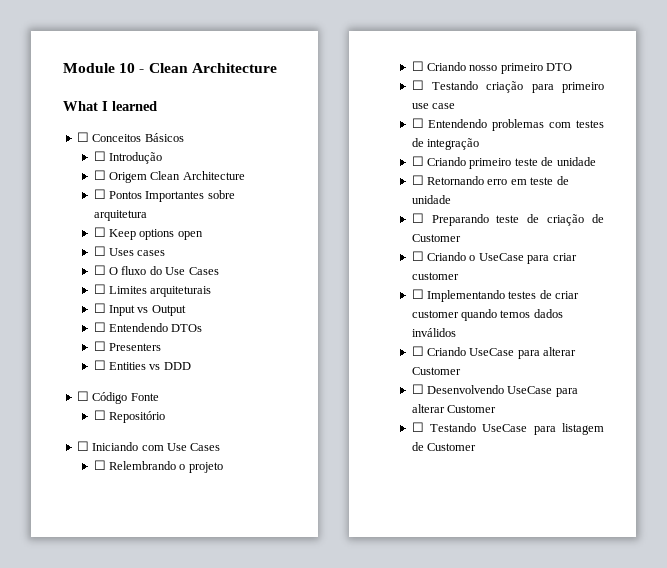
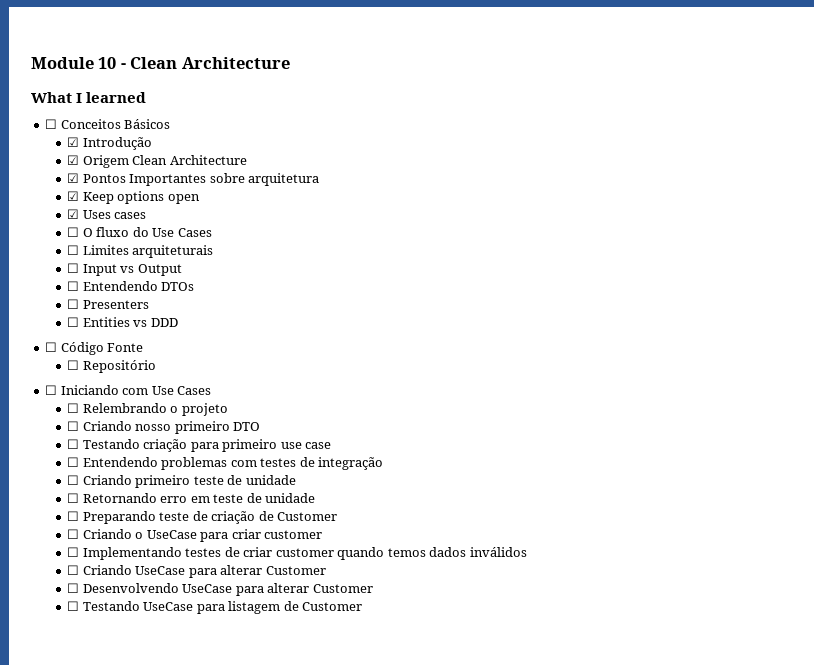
[93,151,106,161] ☐ -> [67,137,80,147] ☑
[93,170,106,180] ☐ -> [67,155,80,165] ☑
[93,189,106,199] ☐ -> [67,173,80,183] ☑
[93,227,106,237] ☐ -> [67,191,80,201] ☑
[93,246,106,256] ☐ -> [67,209,80,219] ☑

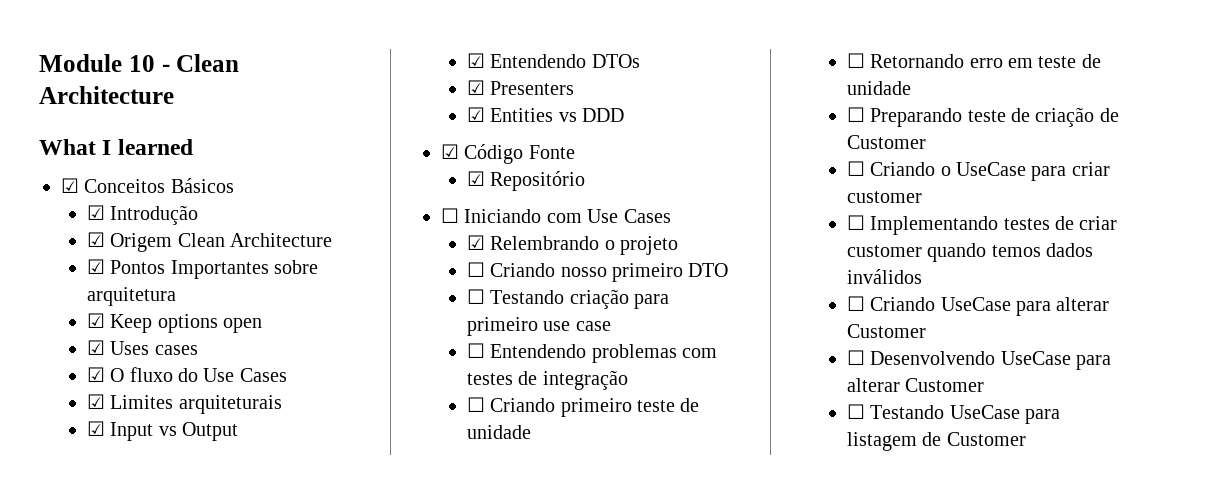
[45,119,58,129] ☐ -> [61,178,79,193] ☑
[67,227,80,237] ☐ -> [86,367,105,382] ☑
[67,245,80,255] ☐ -> [86,394,105,409] ☑
[67,263,80,273] ☐ -> [86,421,105,436] ☑
[67,281,80,291] ☐ -> [466,53,485,68] ☑
[67,299,80,309] ☐ -> [466,80,485,95] ☑
[67,317,80,327] ☐ -> [466,107,485,122] ☑
[45,342,58,352] ☐ -> [441,144,459,159] ☑
[67,360,80,370] ☐ -> [466,171,485,186] ☑
[67,403,80,413] ☐ -> [466,235,485,250] ☑

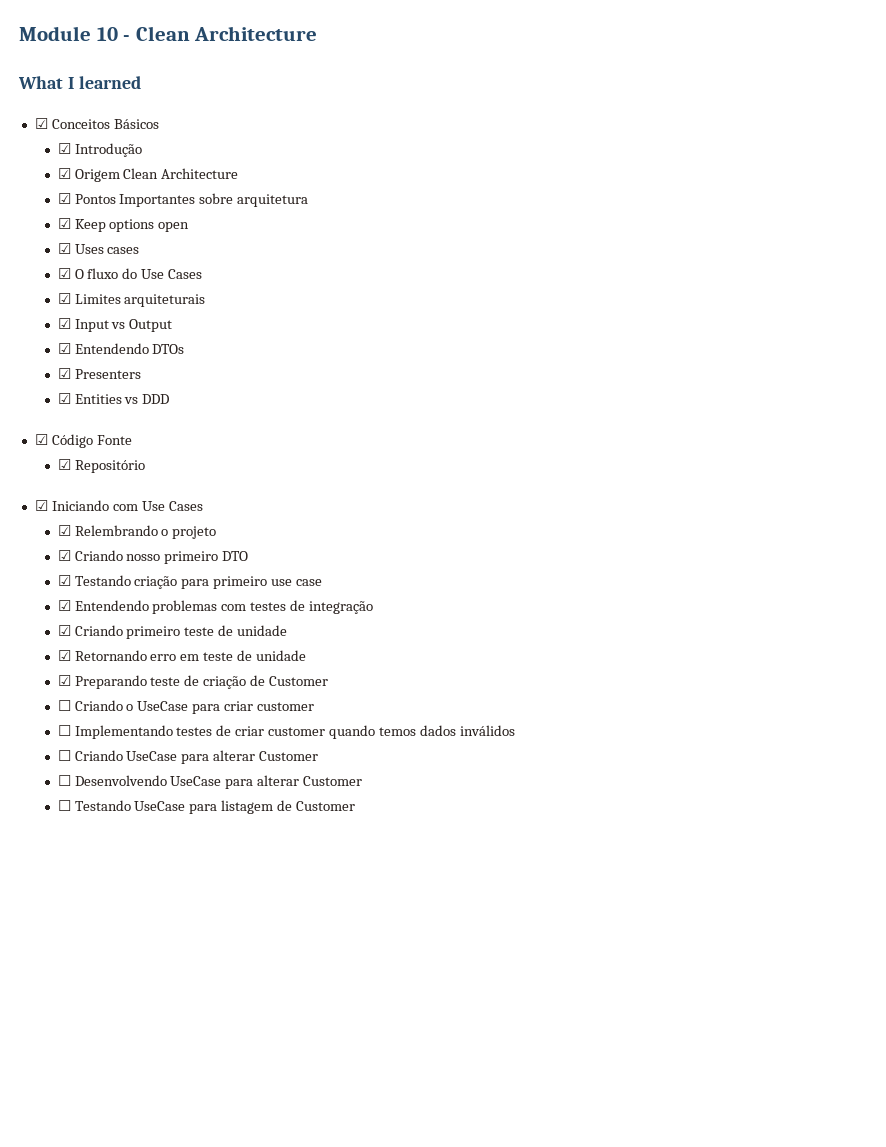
[441,208,459,223] ☐ -> [34,500,48,511] ☑
[466,262,485,277] ☐ -> [57,550,71,561] ☑
[466,289,485,304] ☐ -> [57,575,71,586] ☑
[466,343,485,358] ☐ -> [57,600,71,611] ☑
[466,397,485,412] ☐ -> [57,625,71,636] ☑
[846,53,865,68] ☐ -> [57,650,71,661] ☑
[846,107,865,122] ☐ -> [57,675,71,686] ☑

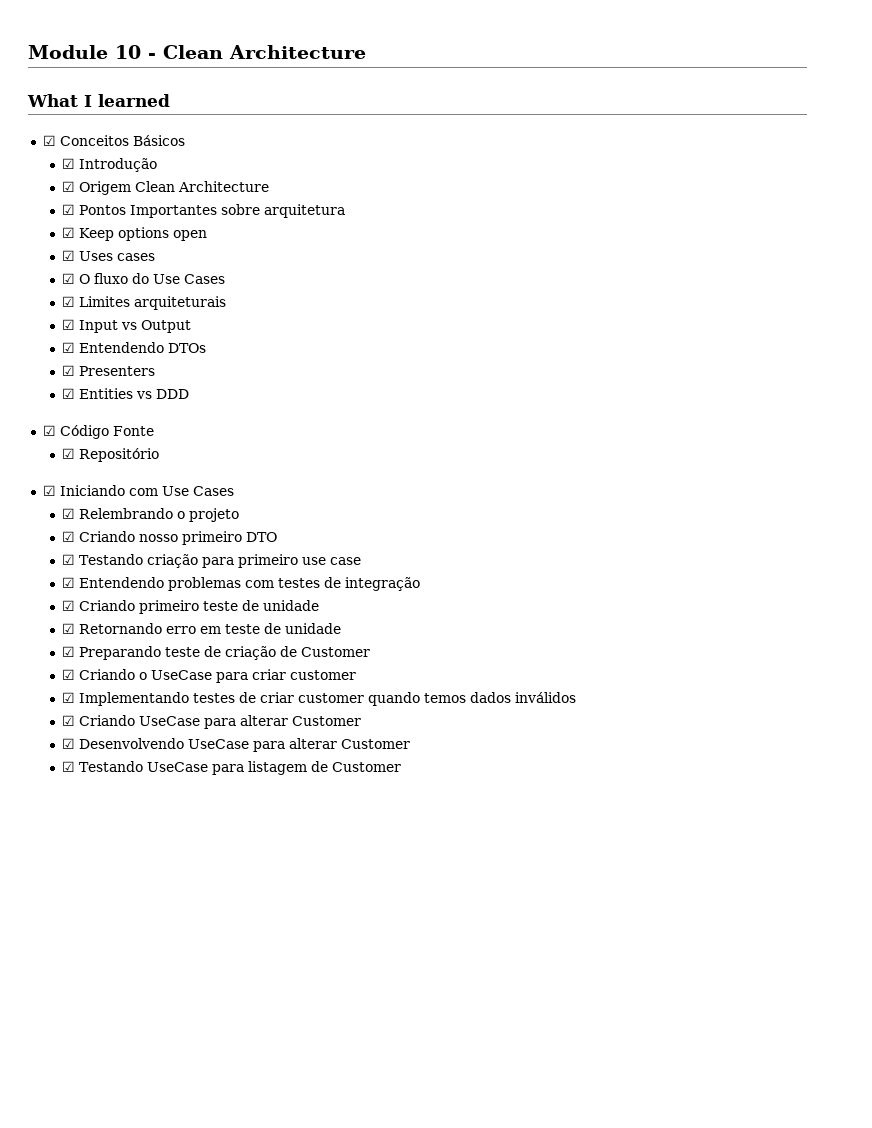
[57,700,71,711] ☐ -> [61,669,75,680] ☑
[57,725,71,736] ☐ -> [61,692,75,703] ☑
[57,750,71,761] ☐ -> [61,715,75,726] ☑
[57,775,71,786] ☐ -> [61,738,75,749] ☑
[57,800,71,811] ☐ -> [61,761,75,772] ☑

